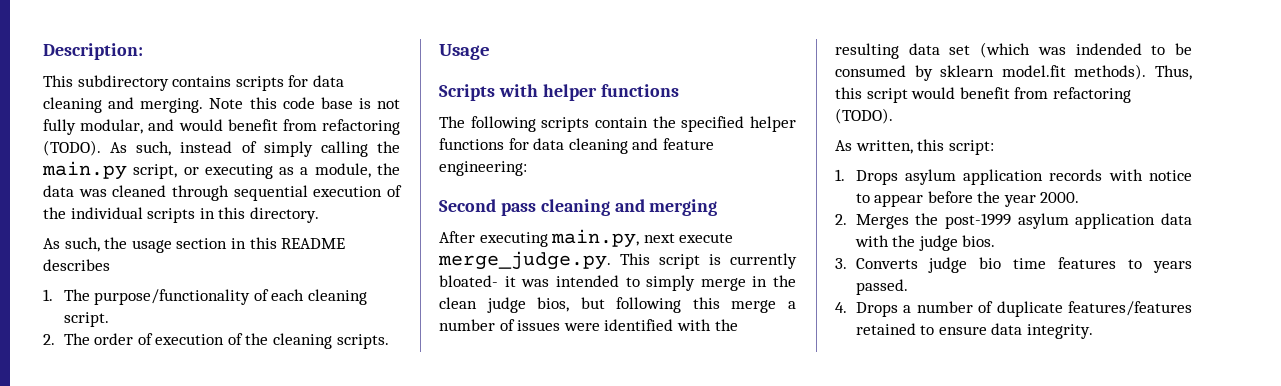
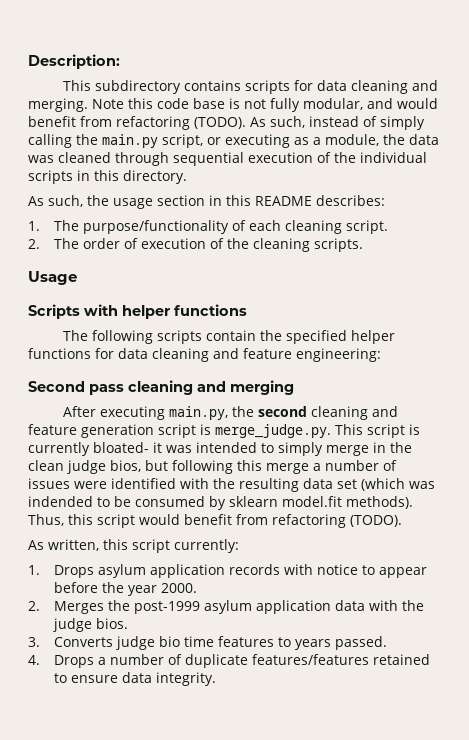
[43,259,110,271] describes -> [316,195,385,206] describes:
[643,233,734,243] next execute -> [231,406,398,420] [28,424,211,438] the second cleaning and feature generation script is
[948,140,994,155] script: -> [132,539,239,553] script currently:

